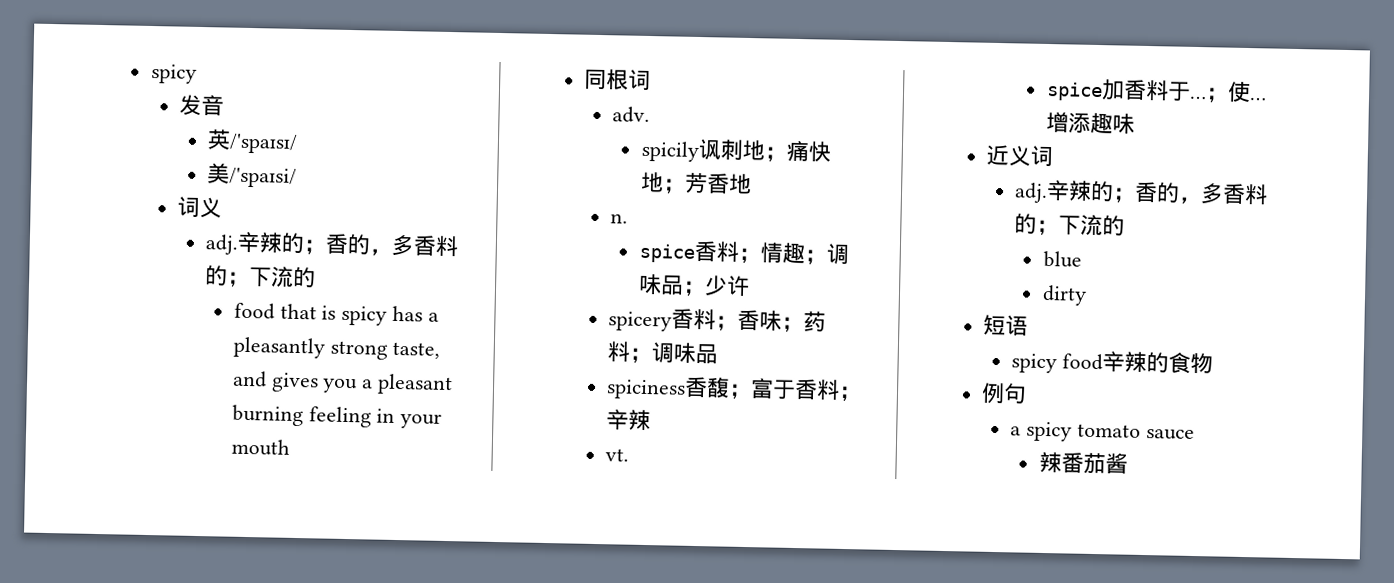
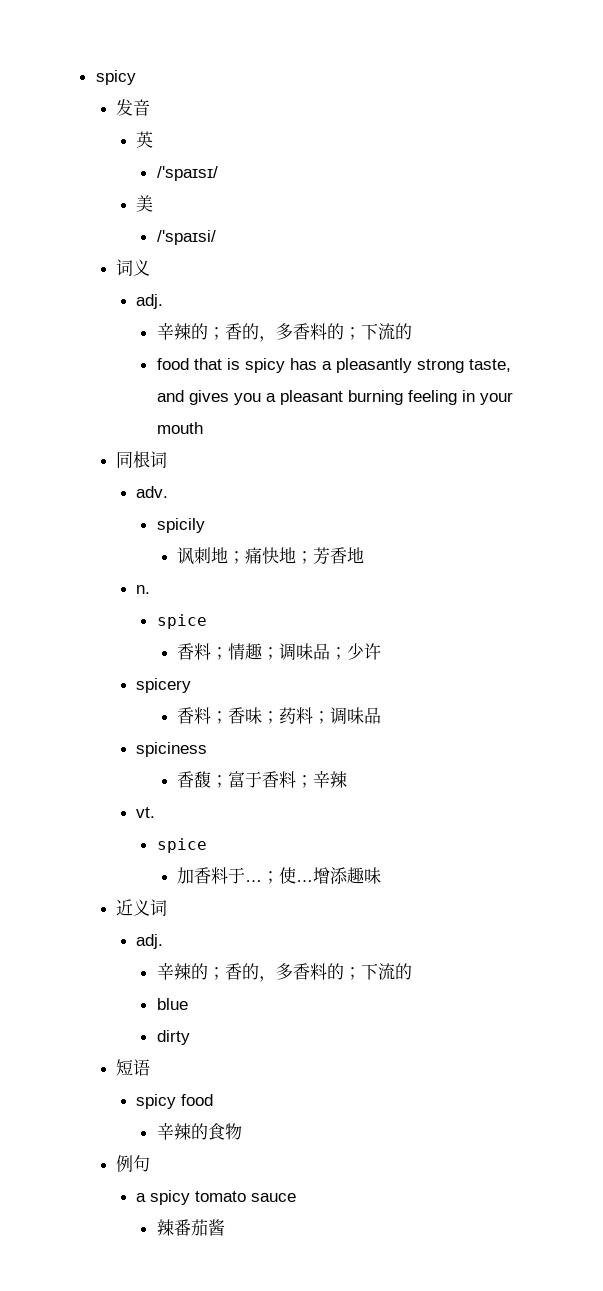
(232, 139) none -> (154, 139) //
(231, 173) none -> (154, 203) //
(240, 244) none -> (164, 301) //
(700, 151) none -> (205, 525) //
(695, 253) none -> (207, 621) //
(673, 321) none -> (192, 685) //
(687, 389) none -> (208, 749) //
(1103, 91) none -> (207, 845) //
(1049, 193) none -> (164, 941) //
(1104, 362) none -> (214, 1100) //

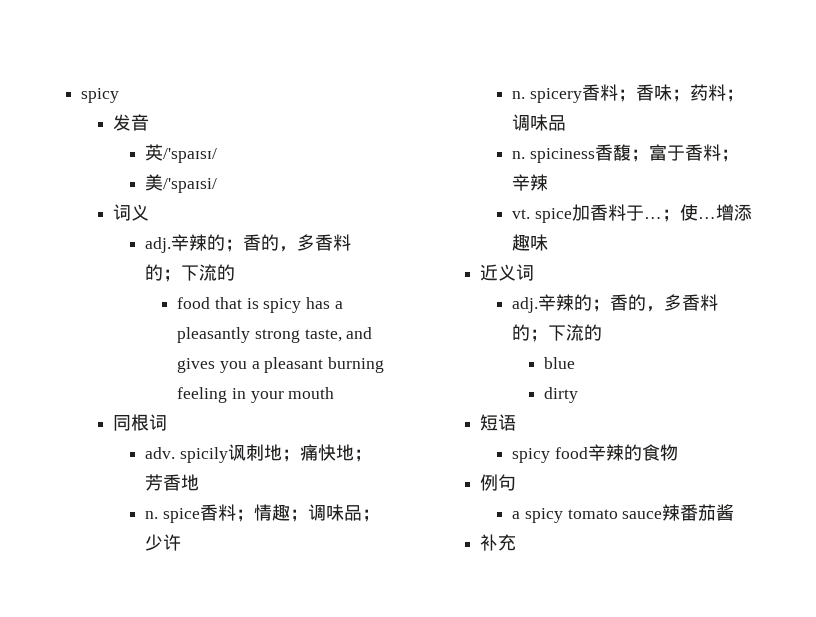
(154, 139) // -> (164, 152) none
(154, 203) // -> (164, 182) none
(164, 301) // -> (172, 245) none
(169, 492) // -> (176, 453) none
(205, 525) // -> (228, 455) none
[156,614,207,629] // spice // -> [162,508,200,523] spice
(382, 651) none -> [512,91,526,99] n.
(192, 685) // -> (582, 95) none
(382, 715) none -> [512,151,526,159] n.
(208, 749) // -> (595, 155) none
[156,838,207,853] // spice // -> [534,208,572,223] spice
(164, 941) // -> (539, 305) none
(214, 1100) // -> (588, 453) none
(297, 1197) // -> (663, 515) none
(225, 1227) none -> [480,534,517,551] // 补充

